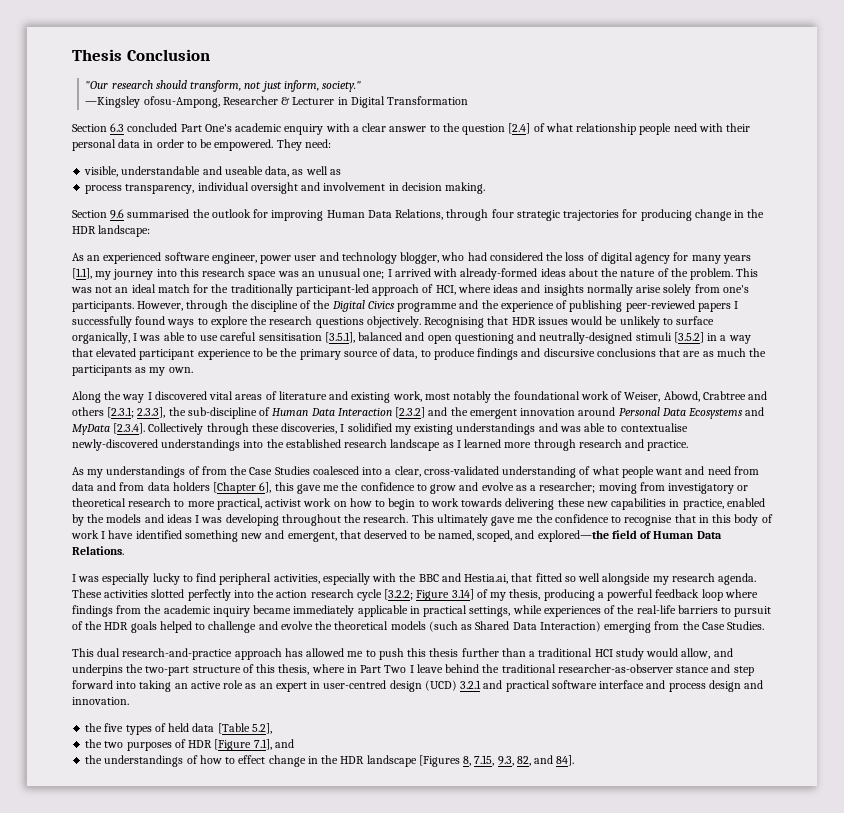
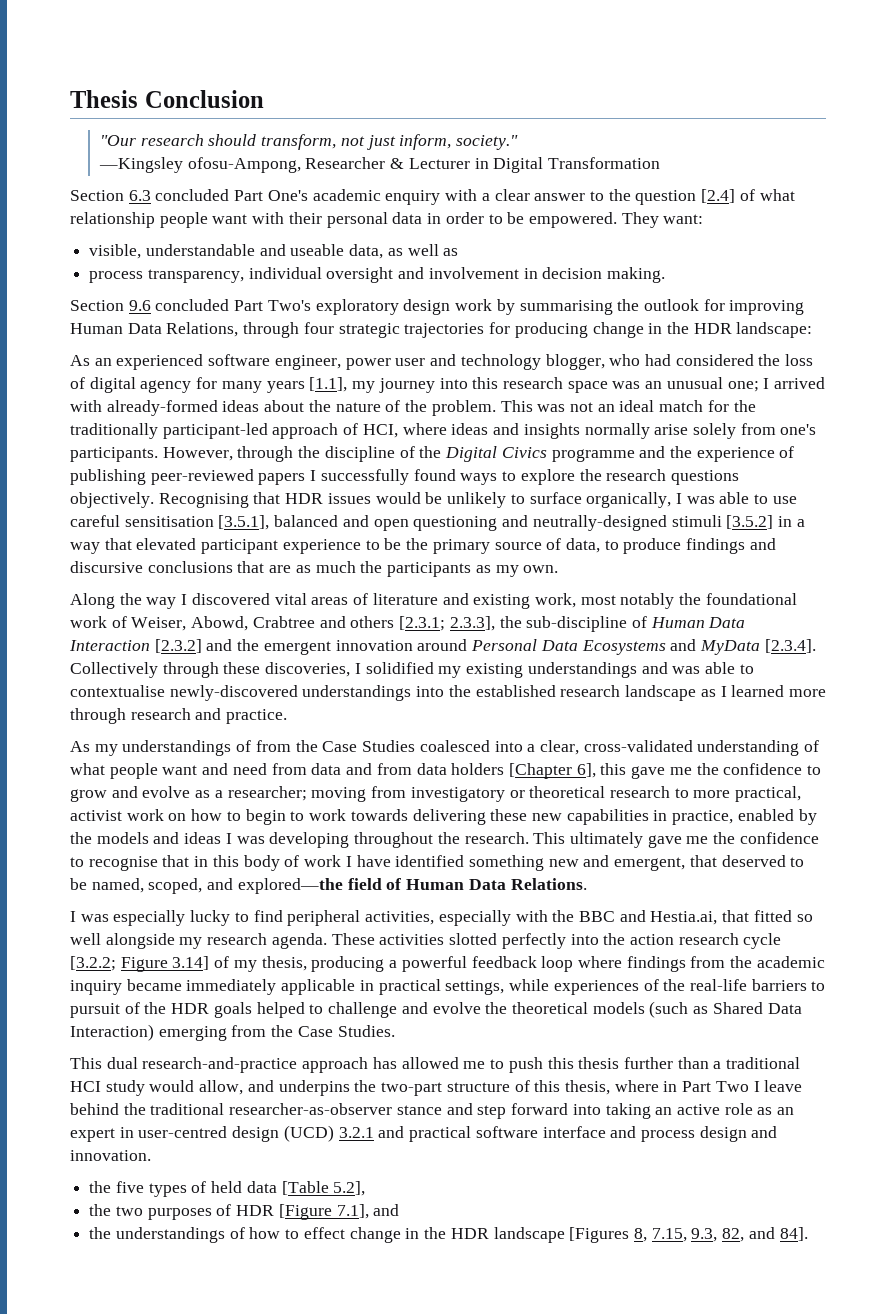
[673,123,697,132] need -> [212,214,248,224] want
[304,139,331,148] need: -> [663,214,704,224] want:
[127,209,190,218] summarised -> [155,299,613,315] concluded Part Two's exploratory design work by summarising

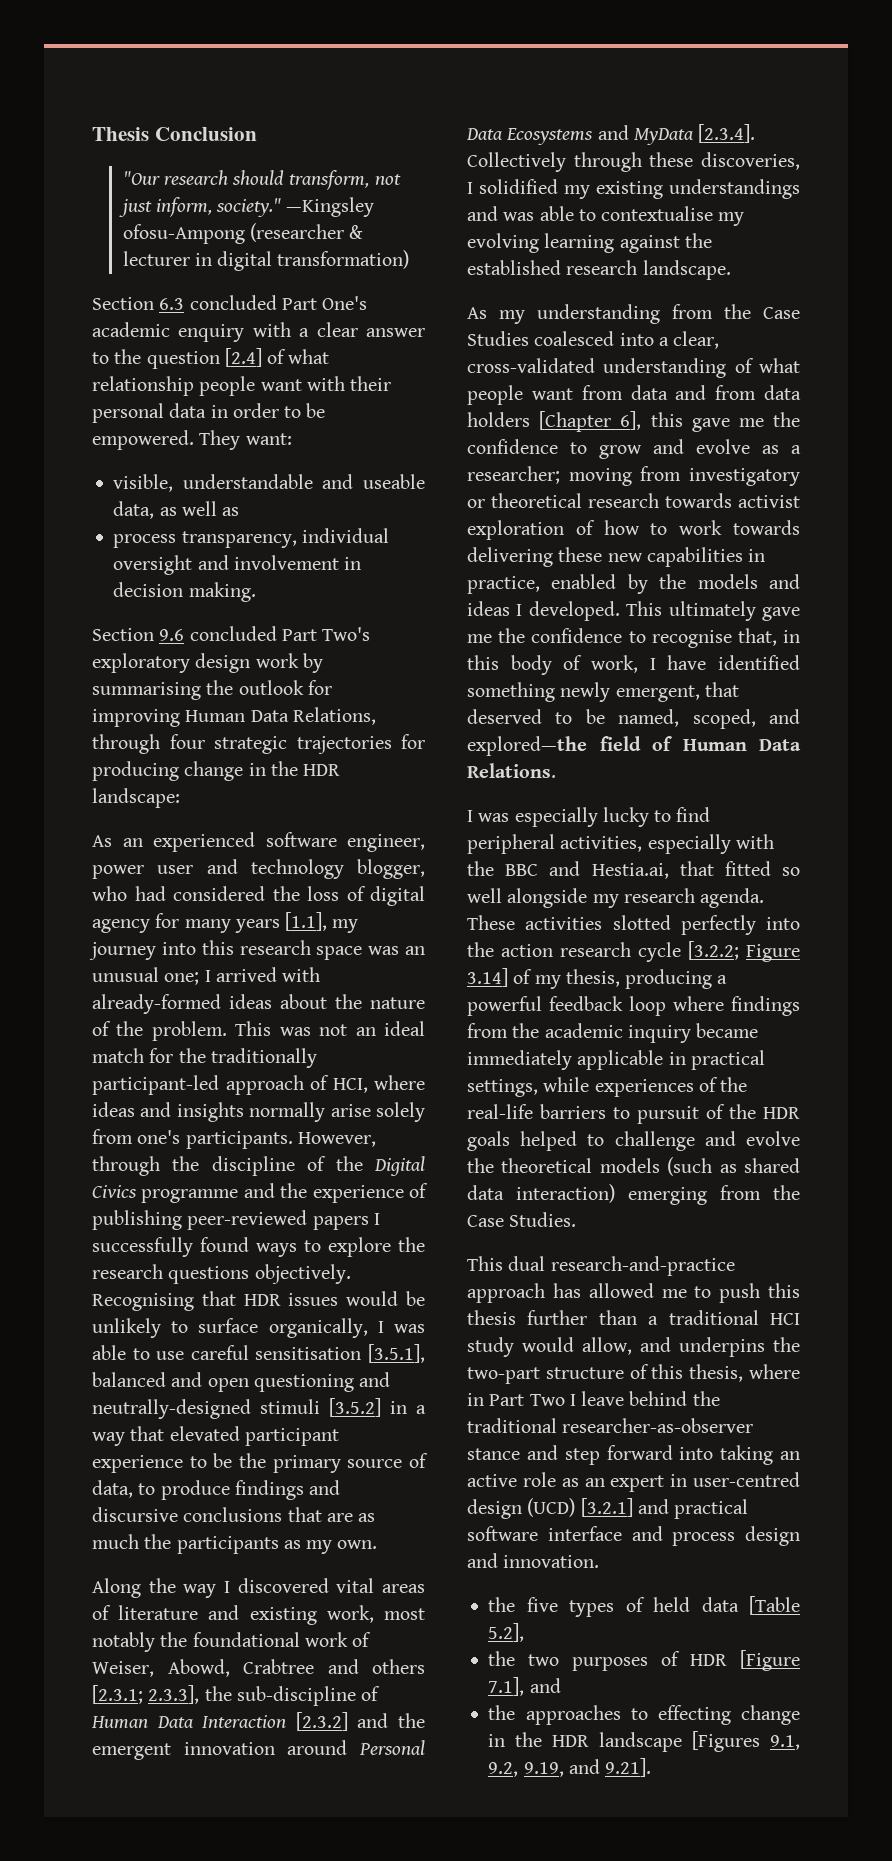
[99,157,661,173] // —Kingsley ofosu-Ampong, Researcher & Lecturer in Digital Transformation -> [286,197,375,217] [122,223,364,244] [122,250,410,271] —Kingsley ofosu-Ampong (researcher & lecturer in digital transformation)
[169,685,826,701] [70,708,288,724] newly-discovered understandings into the established research landscape as I learned more through research and practice. -> [718,212,745,226] [467,233,712,253] [467,260,731,280] my evolving learning against the established research landscape.
[122,740,252,756] understandings of -> [537,304,660,324] understanding
[202,763,267,775] and need -> (573, 394) none
[674,786,802,802] [70,809,286,825] to more practical, activist work on how to begin -> [665,493,800,508] [467,520,640,540] towards activist exploration of how
[236,832,529,848] was developing throughout the research. -> [528,601,620,621] developed.
[162,855,190,867] that -> [737,628,777,646] that,
[304,855,342,867] work -> [591,655,638,673] work,
[548,855,610,867] new and -> [560,682,611,702] newly
[712,1002,802,1014] [70,1024,154,1041] Shared Data Interaction) -> [744,1158,800,1173] [467,1184,615,1203] shared data interaction)
[338,1127,374,1138] 3.2.1 -> [580,1498,633,1517] [3.2.1]
[115,1227,345,1243] understandings of how to effect -> [525,1705,731,1725] approaches to effecting
[633,1227,808,1242] 8, 7.15, 9.3, 82, and 84]. -> [770,1735,800,1750] [488,1758,652,1777] 9.1, 9.2, 9.19, and 9.21].

